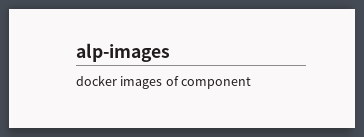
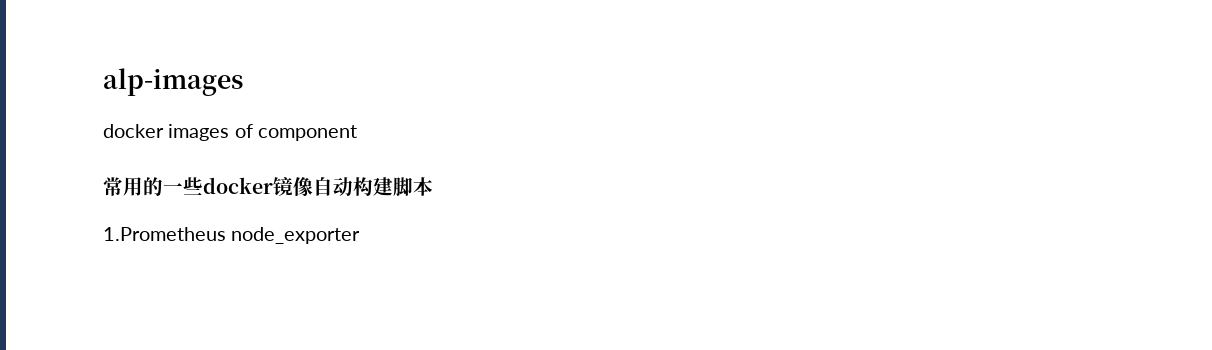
(252, 83) none -> [103,177,433,197] [103,227,361,244] // 常用的一些docker镜像自动构建脚本 // 1.Prometheus node_exporter

